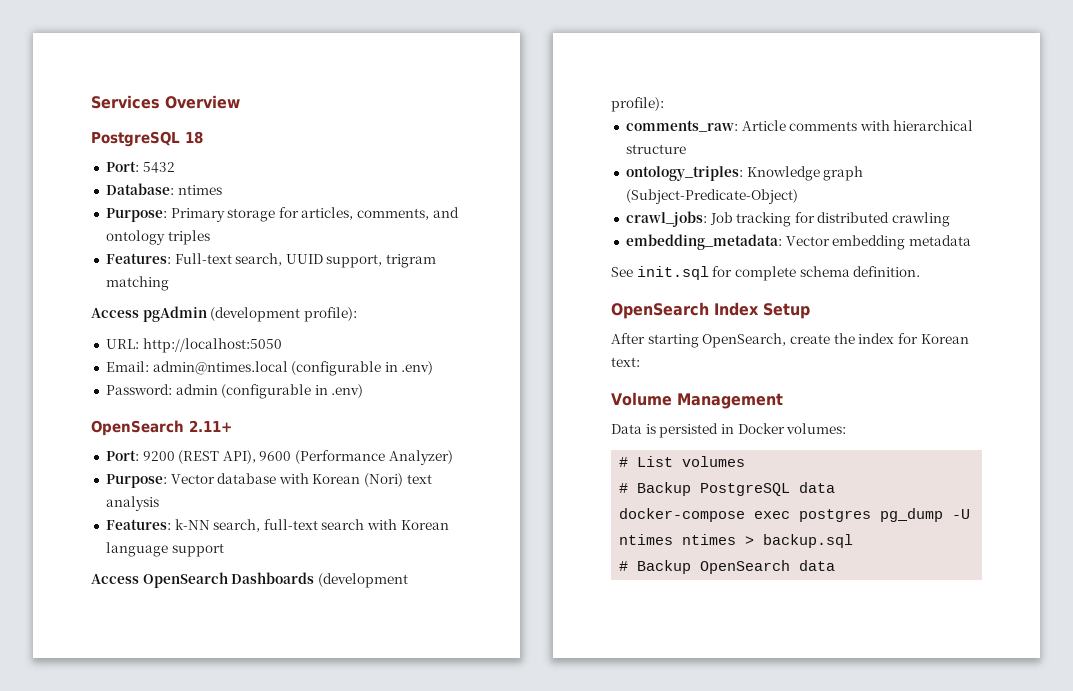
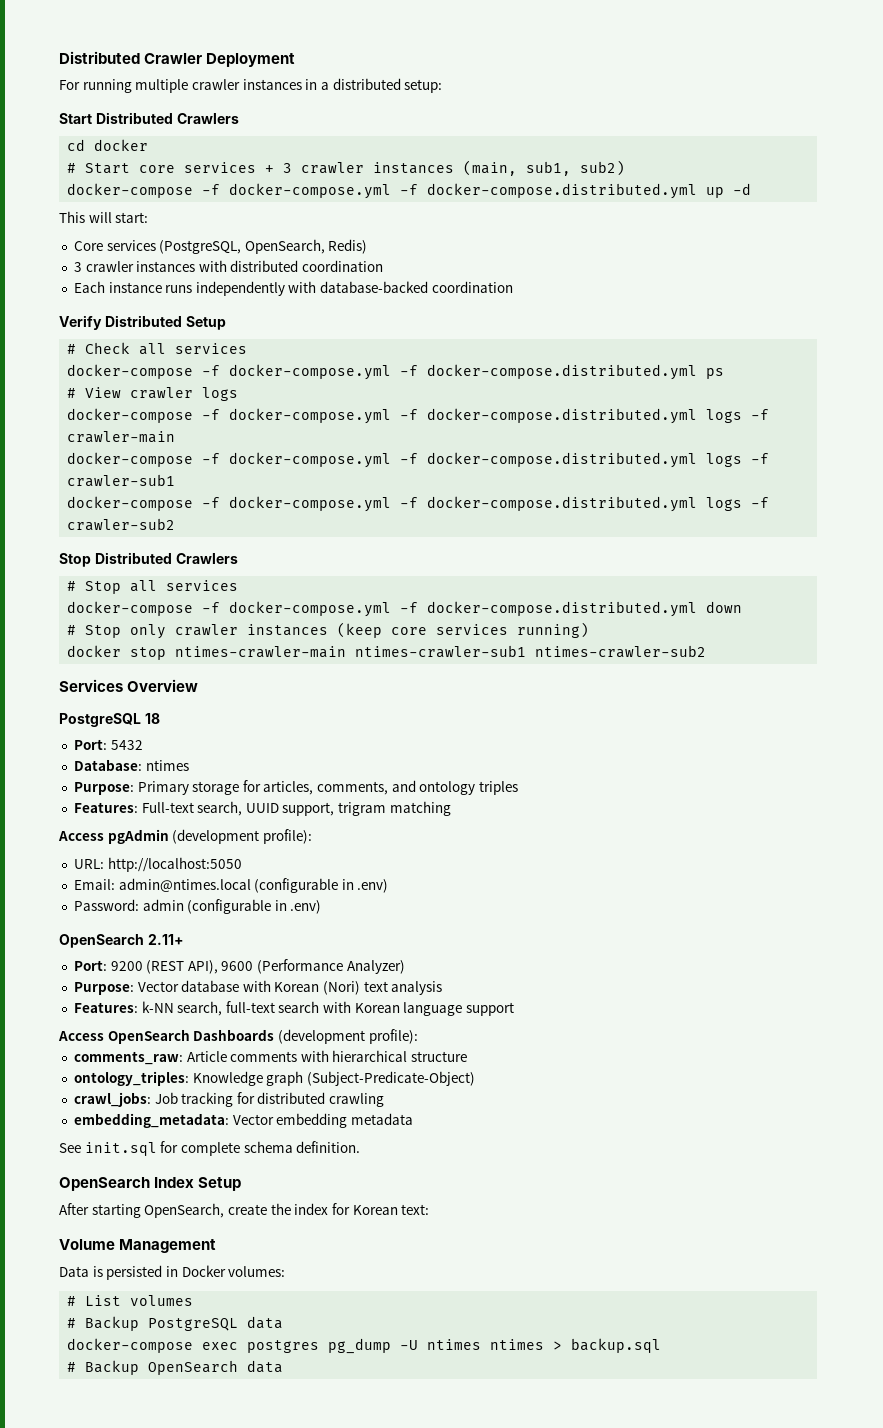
(91, 102) none -> [59,51,296,67] [59,78,443,93] [59,112,239,124] [67,139,149,151] [67,160,626,176] [67,183,752,199] [59,211,149,223] [73,239,368,254] [73,260,384,272] [73,281,513,296] [59,315,226,330] [67,342,248,355] [67,364,725,380] [67,387,239,401] [67,408,770,424] [67,431,176,443] [67,452,770,468] [67,474,176,487] [67,496,770,512] [67,518,176,531] [59,552,238,567] [67,580,239,594] [67,601,743,617] [67,622,590,639] [67,645,707,660] Distributed Crawler Deployment // For running multiple crawler instances in a distributed setup: // Start Distributed Crawlers // cd docker // # Start core services + 3 crawler instances (main, sub1, sub2) // docker-compose -f docker-compose.yml -f docker-compose.distributed.yml up -d // This will start: // Core services (PostgreSQL, OpenSearch, Redis) // 3 crawler instances with distributed coordination // Each instance runs independently with database-backed coordination // Verify Distributed Setup // # Check all services // docker-compose -f docker-compose.yml -f docker-compose.distributed.yml ps // # View crawler logs // docker-compose -f docker-compose.yml -f docker-compose.distributed.yml logs -f crawler-main // docker-compose -f docker-compose.yml -f docker-compose.distributed.yml logs -f crawler-sub1 // docker-compose -f docker-compose.yml -f docker-compose.distributed.yml logs -f crawler-sub2 // Stop Distributed Crawlers // # Stop all services // docker-compose -f docker-compose.yml -f docker-compose.distributed.yml down // # Stop only crawler instances (keep core services running) // docker stop ntimes-crawler-main ntimes-crawler-sub1 ntimes-crawler-sub2 //

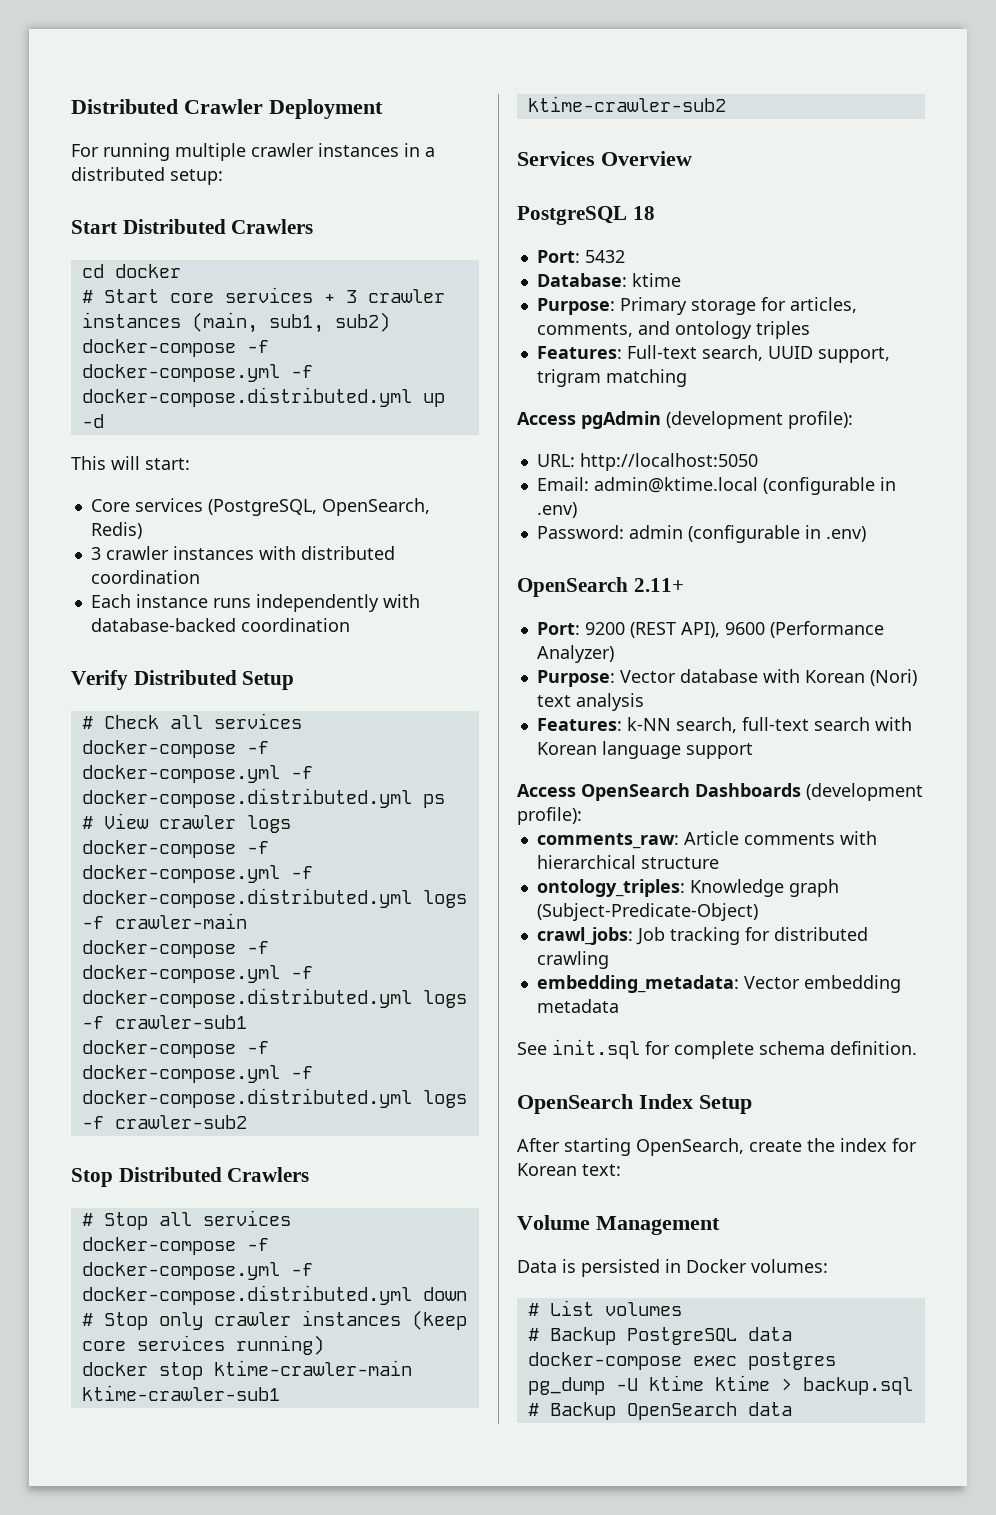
[175,645,707,658] ntimes-crawler-main ntimes-crawler-sub1 ntimes-crawler-sub2 -> [213,1360,412,1376] [81,1385,280,1401] [527,96,726,112] ktime-crawler-main ktime-crawler-sub1 ktime-crawler-sub2
[145,760,189,771] ntimes -> [631,273,681,287] ktime
[118,878,251,892] admin@ntimes.local -> [593,477,758,493] admin@ktime.local
[427,1339,545,1350] ntimes ntimes -> [648,1375,770,1391] ktime ktime

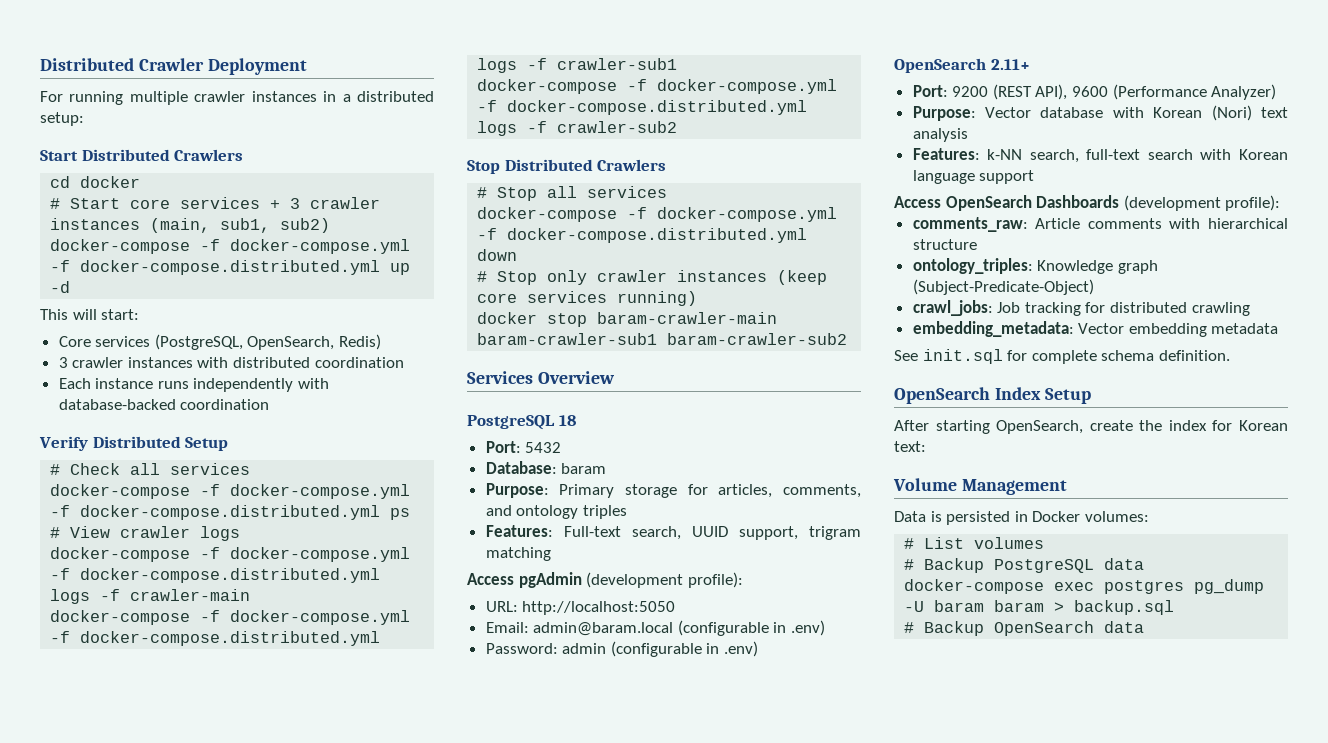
[213,1360,412,1376] [81,1385,280,1401] [527,96,726,112] ktime-crawler-main ktime-crawler-sub1 ktime-crawler-sub2 -> [597,312,778,324] [477,333,848,345] baram-crawler-main baram-crawler-sub1 baram-crawler-sub2
[631,273,681,287] ktime -> [561,463,607,474] baram
[593,477,758,493] admin@ktime.local -> [533,622,674,636] admin@baram.local
[648,1375,770,1391] ktime ktime -> [934,600,1045,612] baram baram

